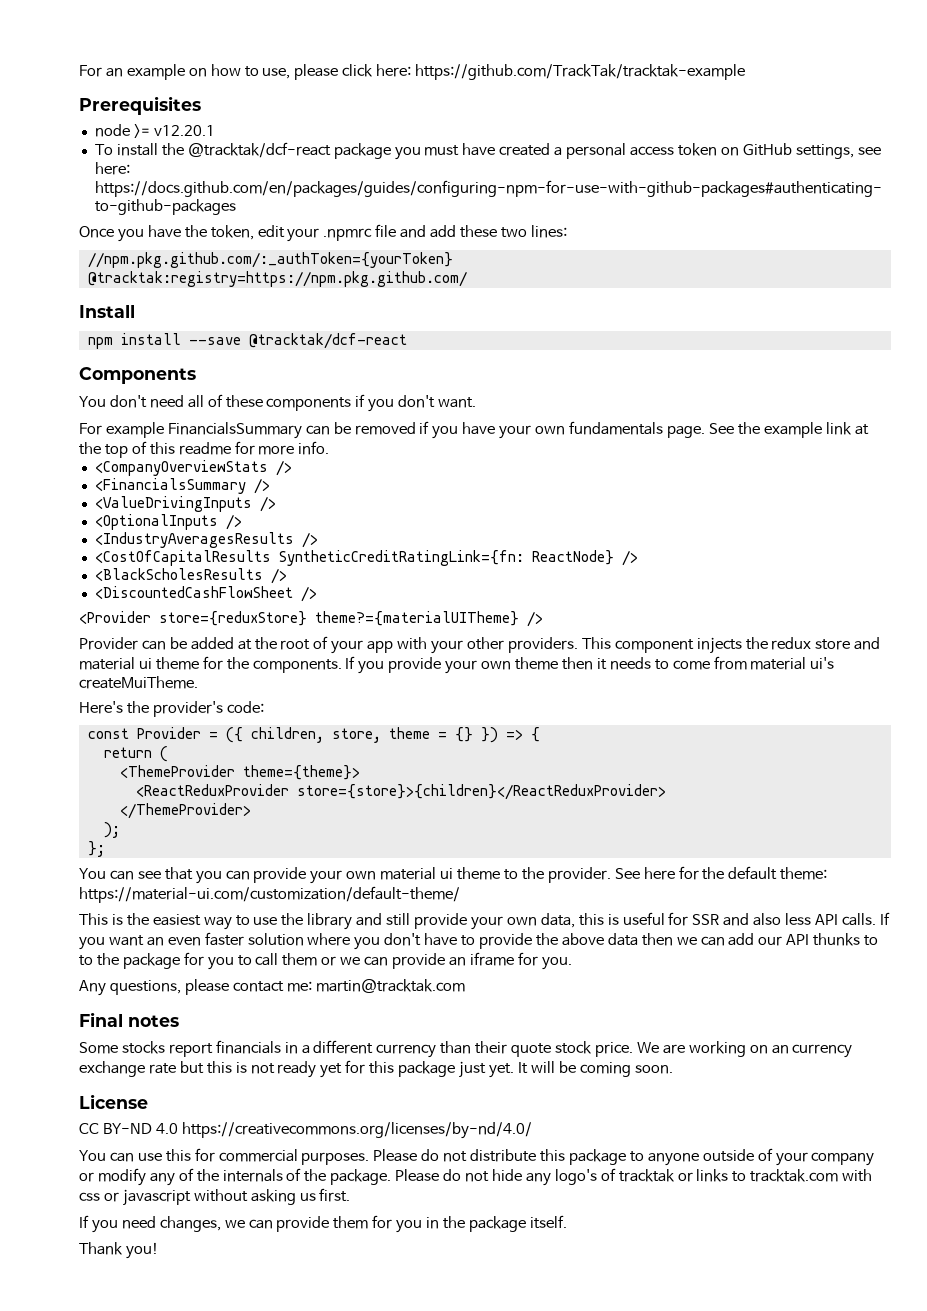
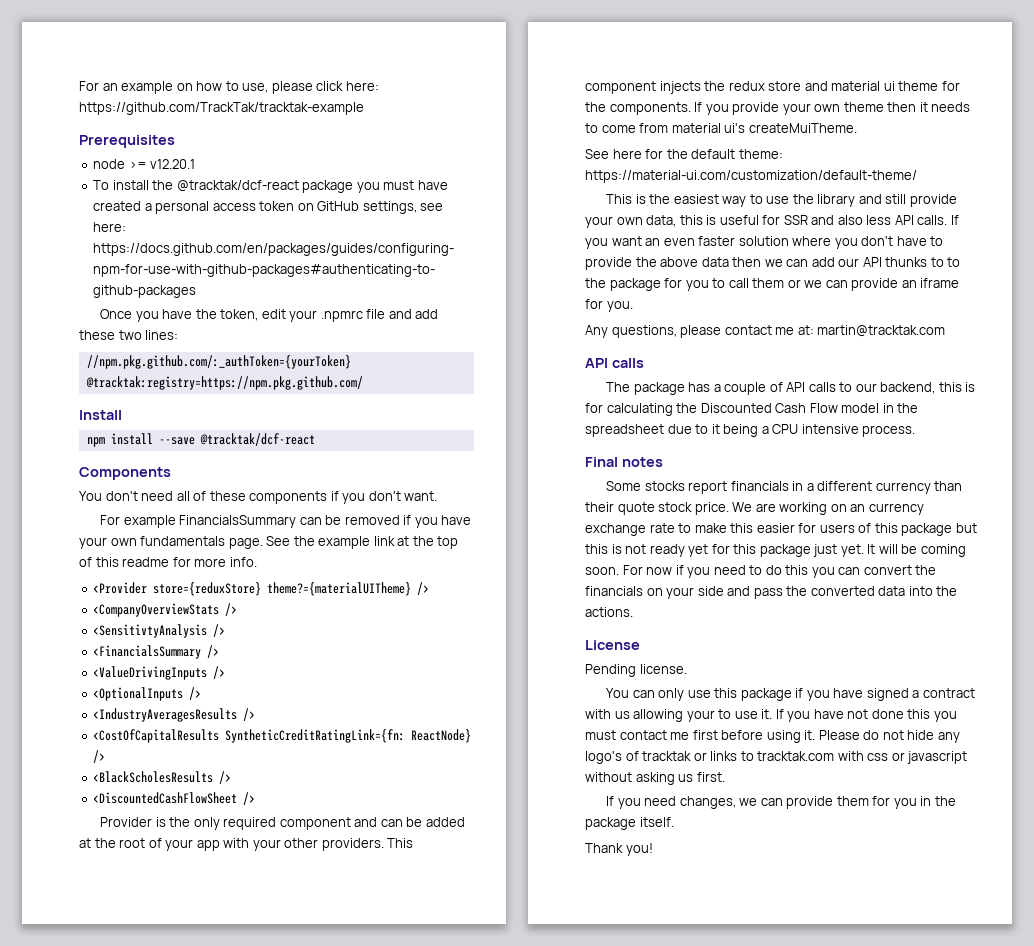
(330, 448) none -> [93,582,430,596] // <Provider store={reduxStore} theme?={materialUITheme} />
(292, 468) none -> [93,624,226,638] // <SensitivtyAnalysis />
[79,611,543,627] [79,637,138,650] <Provider store={reduxStore} theme?={materialUITheme} /> // Provider -> [100,817,378,830] Provider is the only required component and
[79,701,264,717] [87,727,540,743] [103,746,168,762] [119,765,360,780] [135,784,666,800] [119,803,251,819] [103,822,120,838] [87,841,105,857] [79,867,611,884] Here's the provider's code: // const Provider = ({ children, store, theme = {} }) => { // return ( // <ThemeProvider theme={theme}> // <ReactReduxProvider store={store}>{children}</ReactReduxProvider> // </ThemeProvider> // ); // }; // You can see that you can provide your own material ui theme to the provider. -> (857, 128) none
[286,981,312,992] me: -> [775,325,814,335] me at:
(465, 986) none -> [585,358,644,368] [606,382,976,395] [585,403,919,416] [585,424,916,437] // API calls // The package has a couple of API calls to our backend, this is for calculating the Discounted Cash Flow model in the spreadsheet due to it being a CPU intensive process.
(176, 1068) none -> [678,523,953,536] to make this easier for users of this package
[79,1094,148,1109] [79,1122,532,1139] [79,1150,134,1162] // License // CC BY-ND 4.0 https://creativecommons.org/licenses/by-nd/4.0/ // You can -> [622,565,937,578] [585,586,958,599] [585,607,633,617] [585,640,640,650] [585,664,687,677] [606,688,685,701] For now if you need to do this you can convert the financials on your side and pass the converted data into the actions. // License // Pending license. // You can only
[194,1148,875,1166] [79,1168,392,1186] for commercial purposes. Please do not distribute this package to anyone outside of your company or modify any of the internals of the package. -> [740,688,975,701] [585,709,957,722] [585,730,816,743] package if you have signed a contract with us allowing your to use it. If you have not done this you must contact me first before using it.

